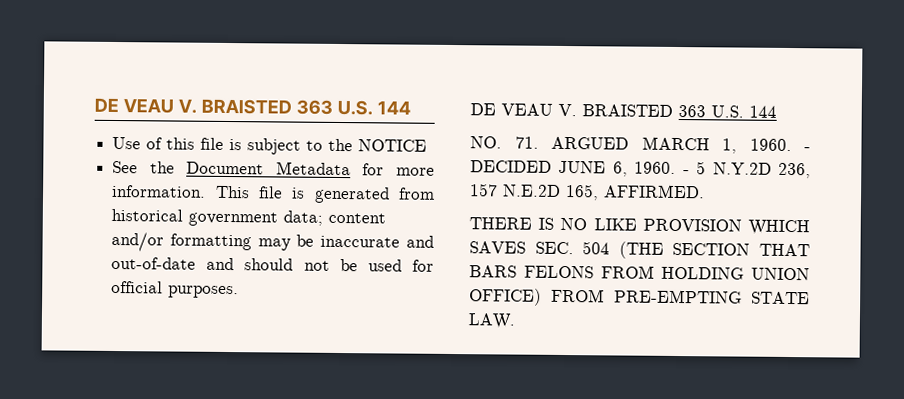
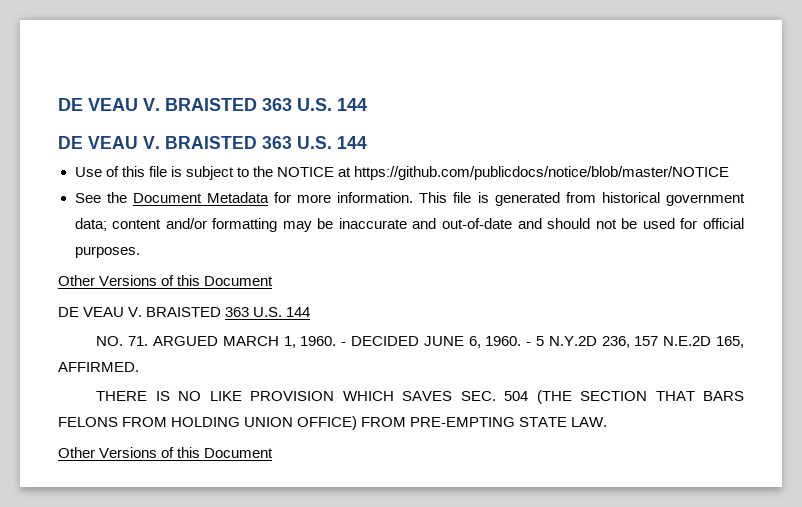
[94,97,411,116] DE VEAU V. BRAISTED 363 U.S. 144 -> [58,98,367,111] [58,136,367,149] DE VEAU V. BRAISTED 363 U.S. 144 // DE VEAU V. BRAISTED 363 U.S. 144
(428, 145) none -> [337,166,729,180] at https://github.com/publicdocs/notice/blob/master/NOTICE
(240, 292) none -> [58,275,274,286] // Other Versions of this Document
(515, 321) none -> [58,447,274,458] // Other Versions of this Document

